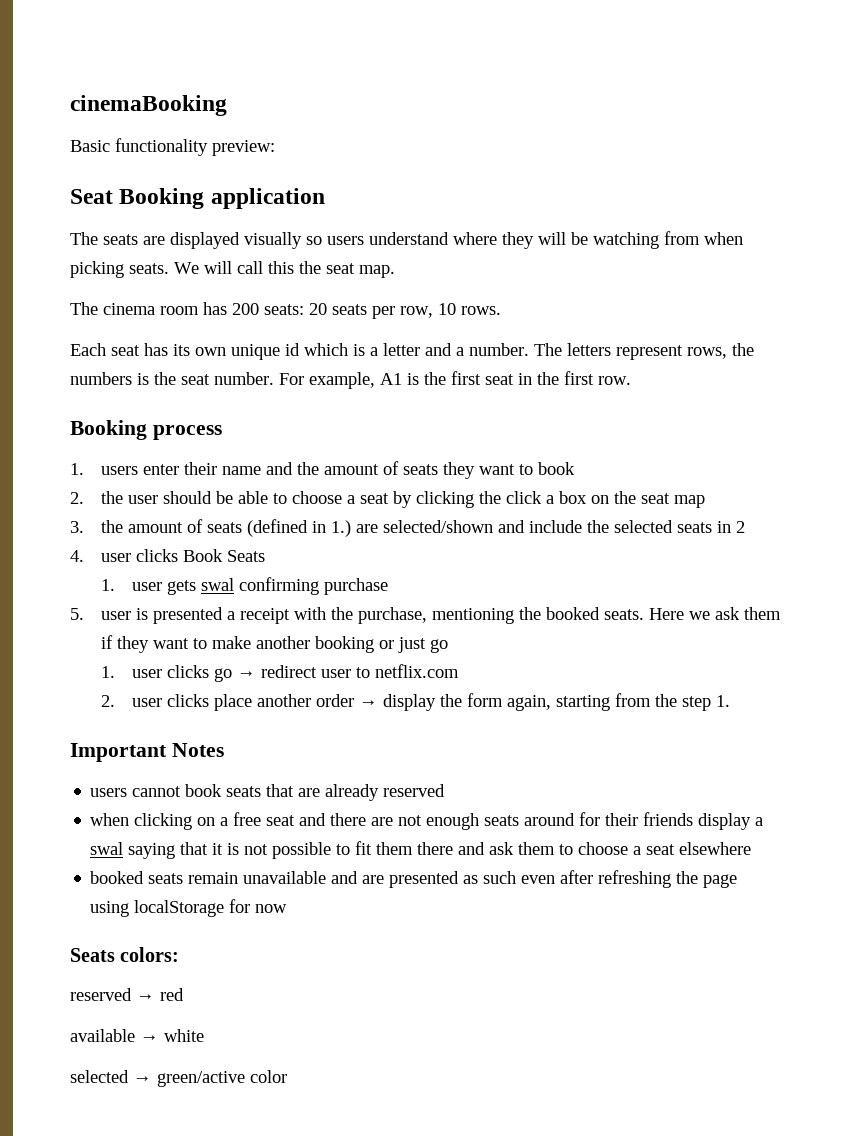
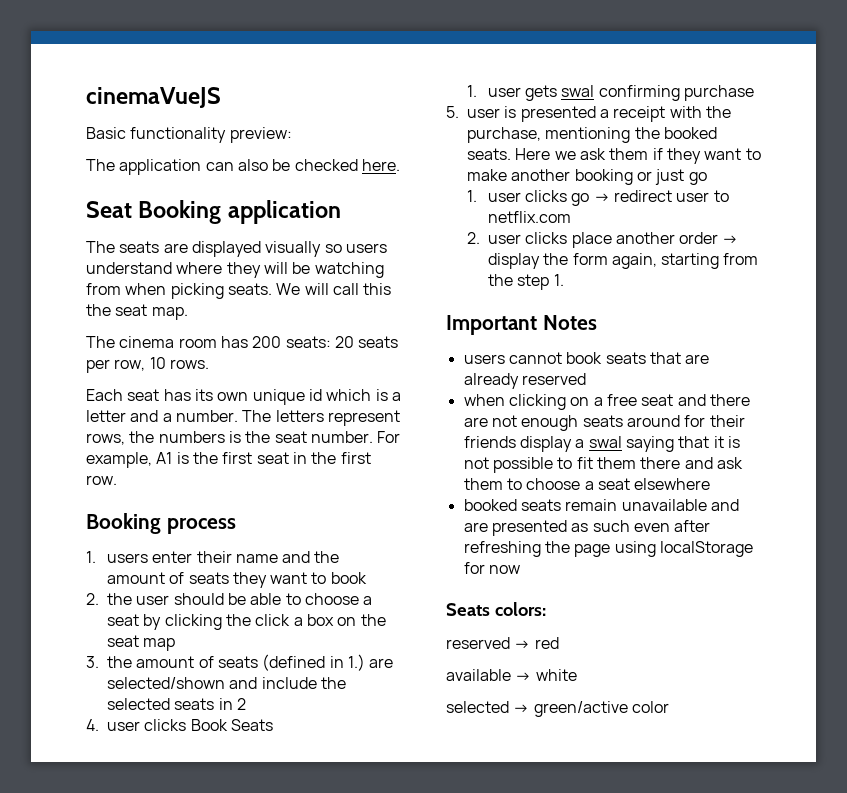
[70,95,227,116] cinemaBooking -> [86,87,221,108] cinemaVueJS
(275, 148) none -> [86,159,400,175] // The application can also be checked here.

